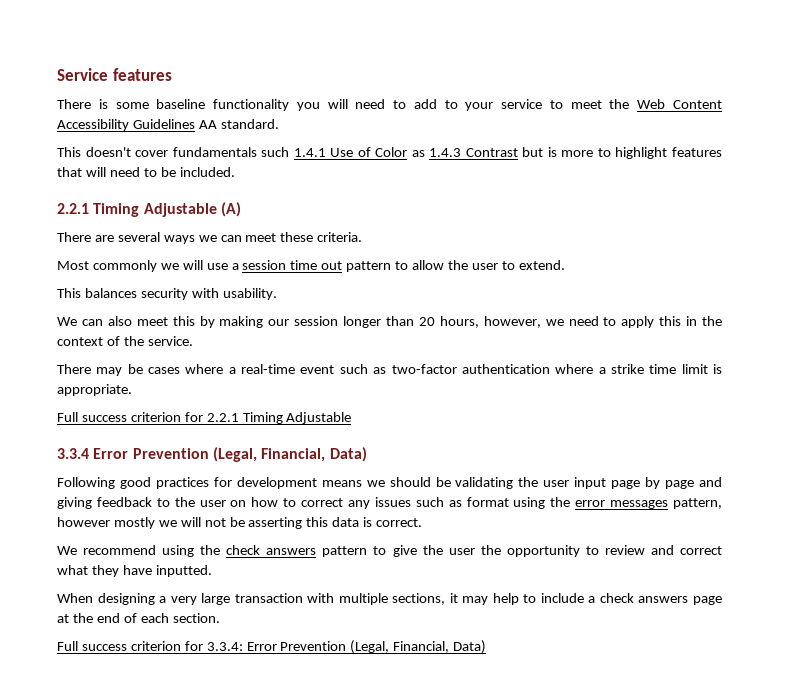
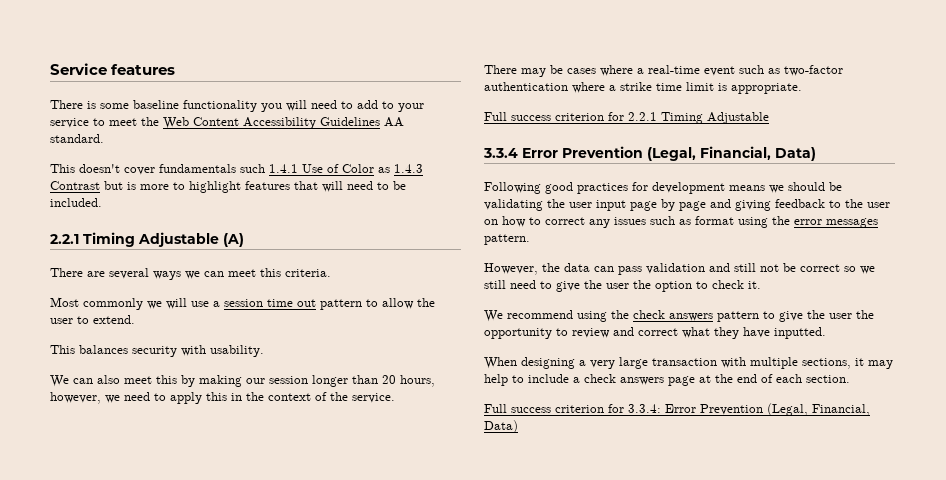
[280,232,314,242] these -> [260,268,281,277] this
[673,498,723,509] [57,517,423,529] pattern, however mostly we will not be asserting this data is correct. -> [484,234,530,245] [484,263,875,275] [484,280,761,292] pattern. // However, the data can pass validation and still not be correct so we still need to give the user the option to check it.

